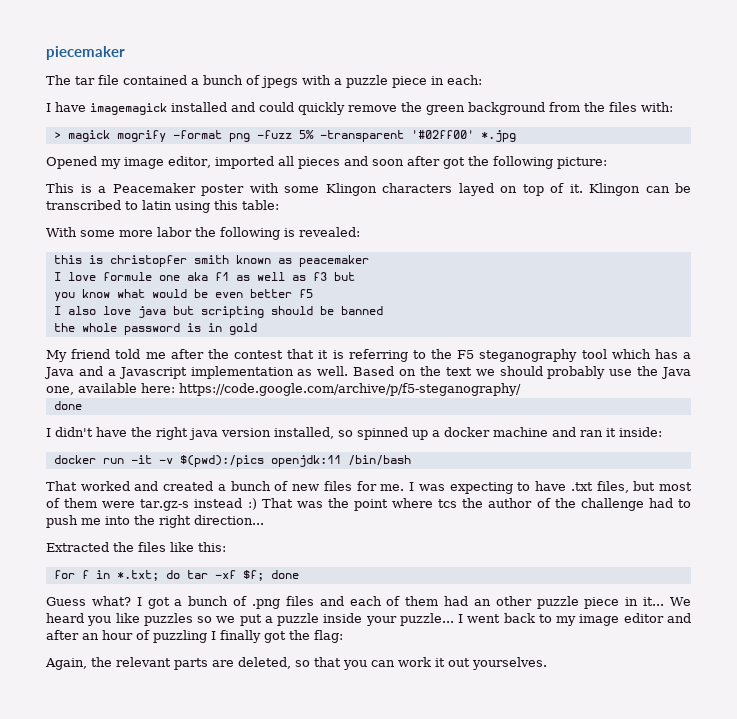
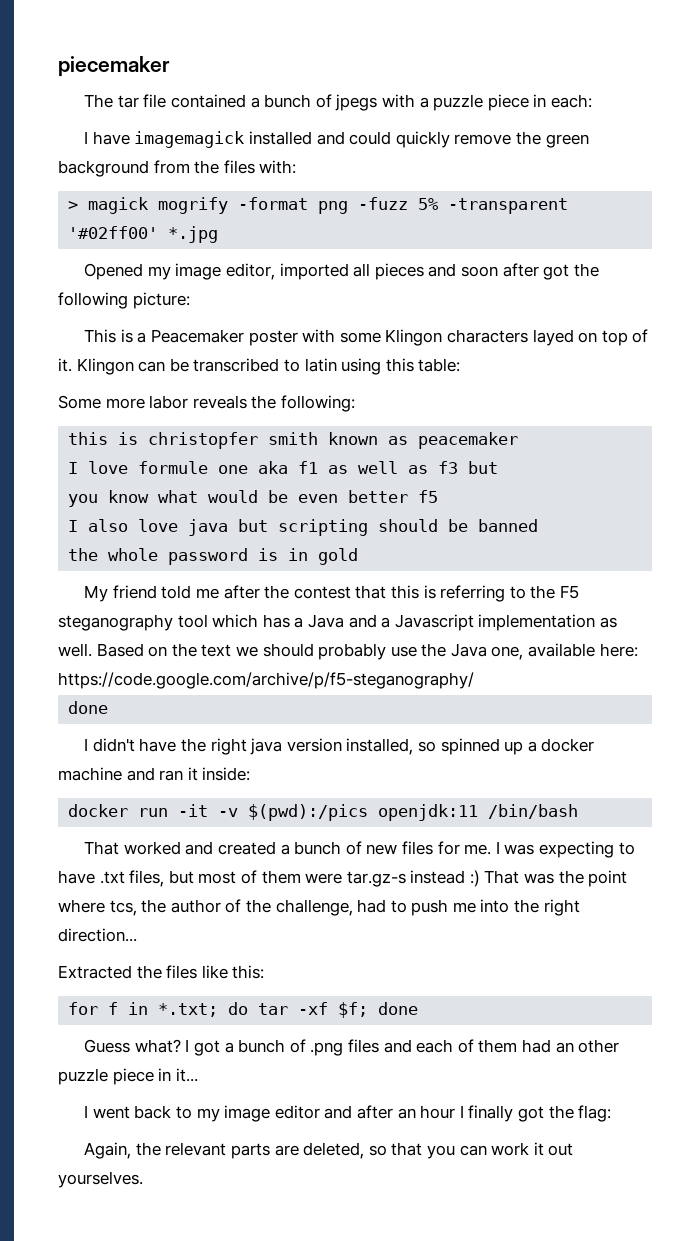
[46,227,360,240] With some more labor the following is revealed: -> [58,395,355,412] Some more labor reveals the following:
[318,350,329,359] it -> [390,585,419,599] this
[438,499,458,508] tcs -> [109,900,137,916] tcs,
[580,498,644,511] challenge -> [275,899,353,916] challenge,
[670,597,692,606] [46,613,454,626] We heard you like puzzles so we put a puzzle inside your puzzle... -> (198, 1075) //
[136,630,207,643] of puzzling -> (456, 1112) none

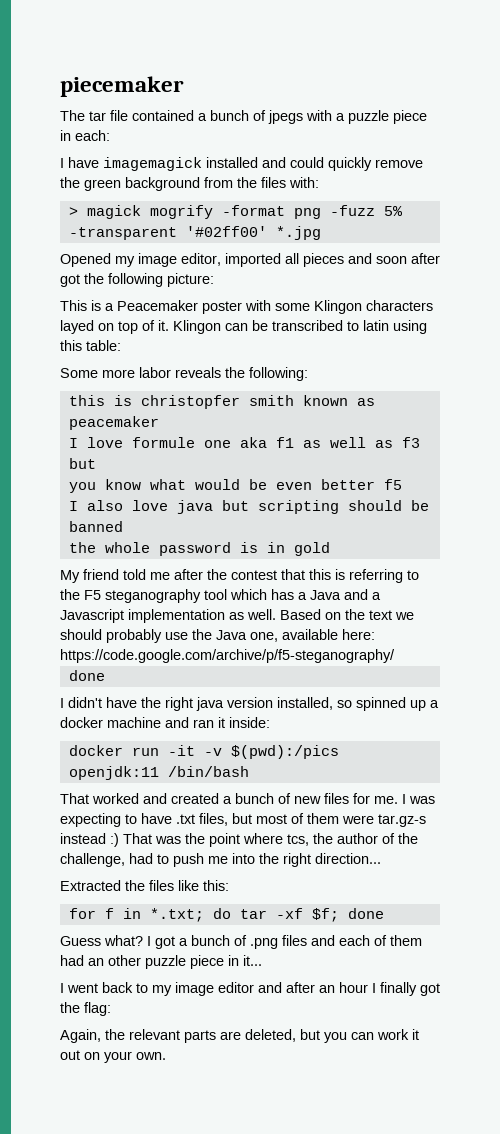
[368,1142,423,1156] so that -> [300,1029,320,1040] but
[58,1171,143,1188] yourselves. -> [84,1051,166,1063] on your own.

